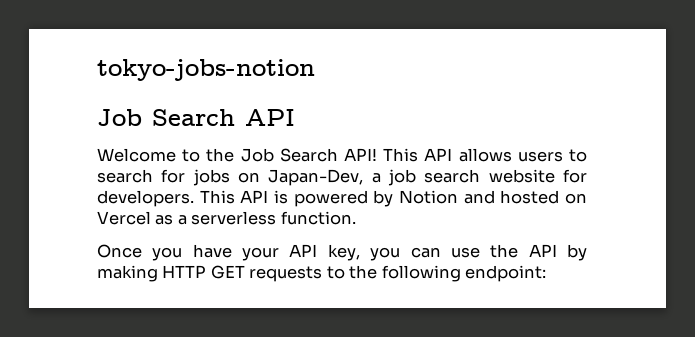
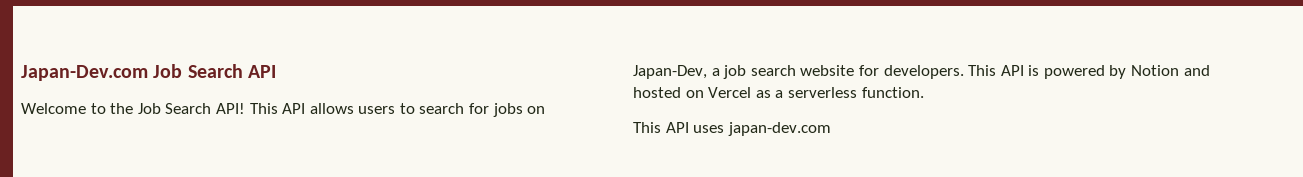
[97,59,315,81] tokyo-jobs-notion // -> [21,65,148,81] Japan-Dev.com
[97,244,588,261] [97,265,547,282] Once you have your API key, you can use the API by making HTTP GET requests to the following endpoint: -> [633,122,831,136] This API uses japan-dev.com

